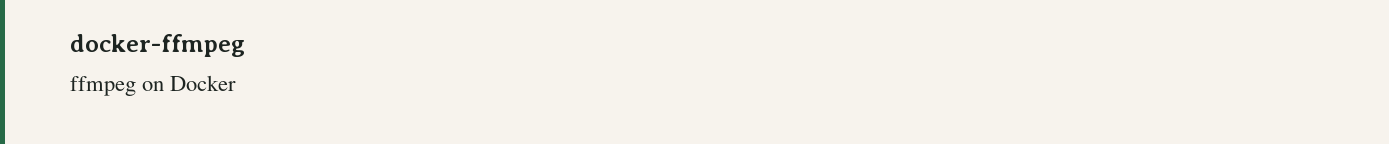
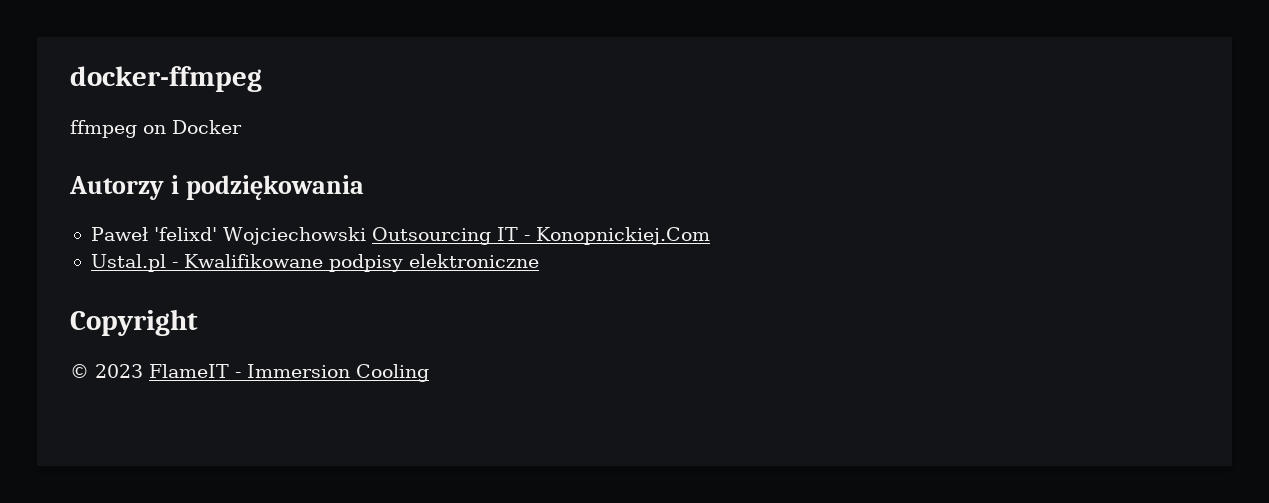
(237, 83) none -> [69,175,364,200] [90,227,710,245] [90,254,539,272] [70,309,198,336] [70,364,429,382] // Autorzy i podziękowania // Paweł 'felixd' Wojciechowski Outsourcing IT - Konopnickiej.Com // Ustal.pl - Kwalifikowane podpisy elektroniczne // Copyright // © 2023 FlameIT - Immersion Cooling

